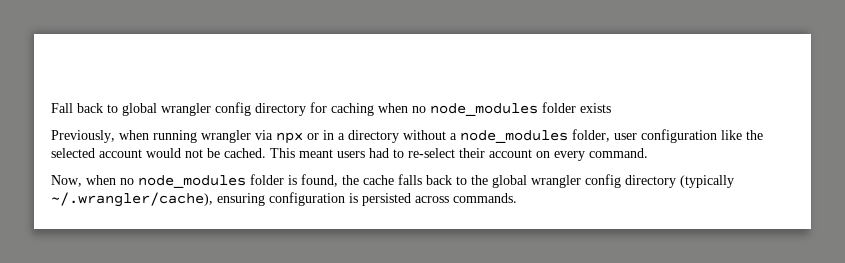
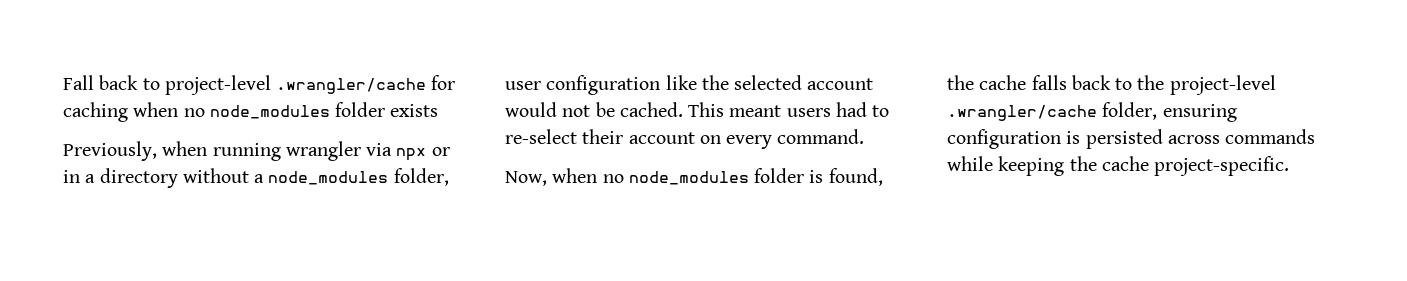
[122,102,306,116] global wrangler config directory -> [164,75,427,95] project-level .wrangler/cache
[492,174,734,188] [51,192,213,207] global wrangler config directory (typically ~/.wrangler/cache), -> [1169,75,1276,95] [947,102,1158,121] project-level .wrangler/cache folder,
[453,193,517,203] commands. -> [1225,129,1316,144] [947,156,1290,176] commands while keeping the cache project-specific.

